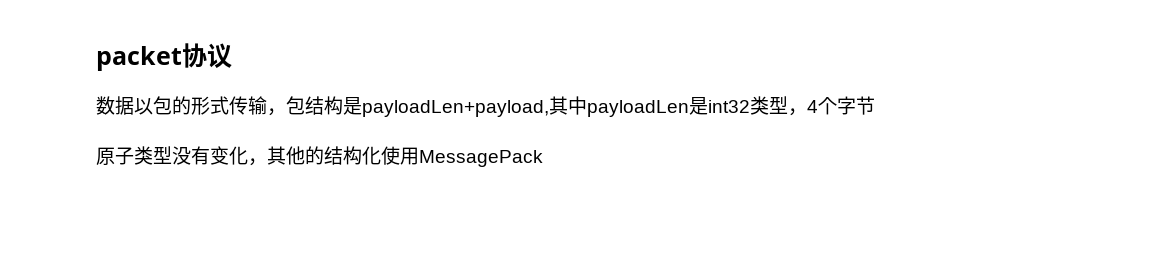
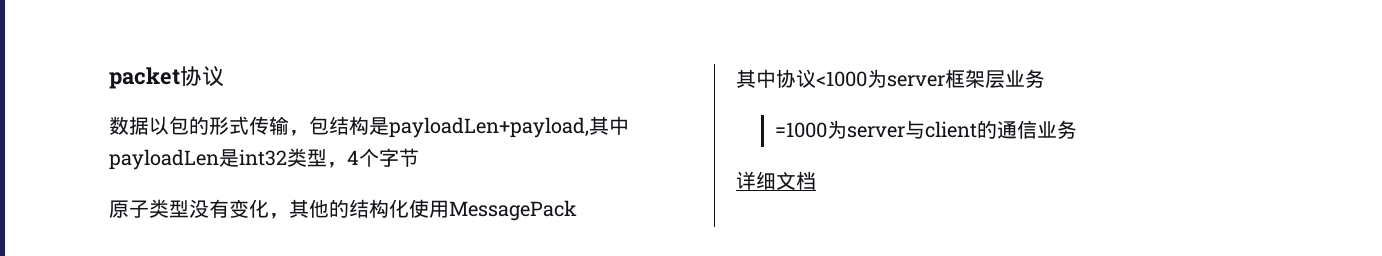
(543, 158) none -> [736,69,1045,89] [774,120,1077,139] [736,171,816,190] // 其中协议<1000为server框架层业务 // =1000为server与client的通信业务 // 详细文档

